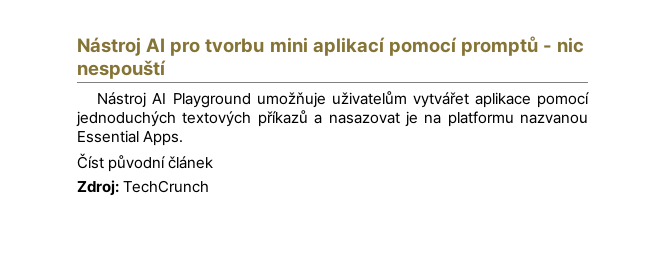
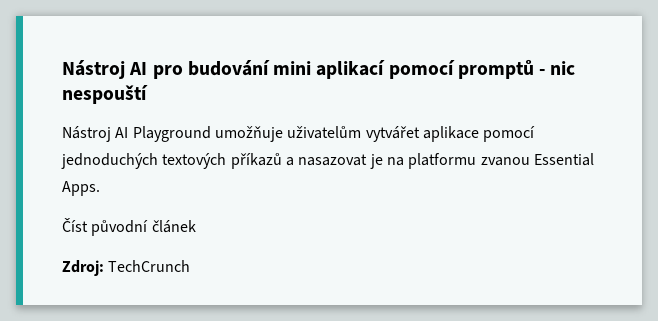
[205,38,265,53] tvorbu -> [187,60,270,76] budování
[520,114,588,124] nazvanou -> [480,157,530,166] zvanou

